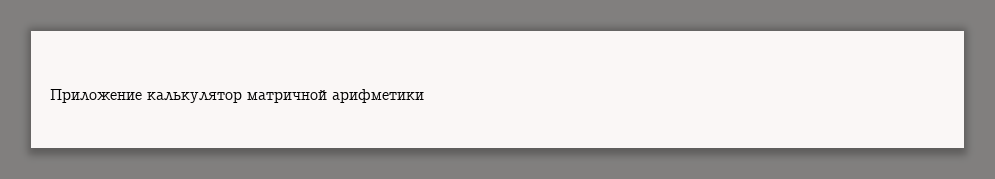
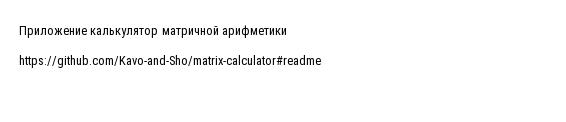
(424, 96) none -> [19,55,321,68] // https://github.com/Kavo-and-Sho/matrix-calculator#readme

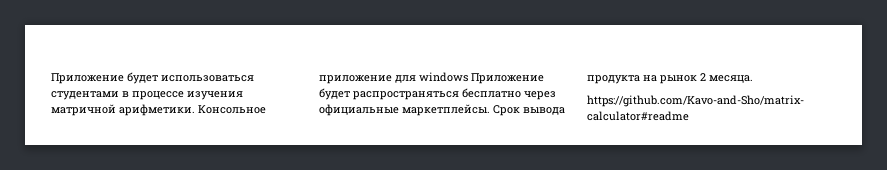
[19,25,288,38] Приложение калькулятор матричной арифметики -> [51,72,254,84] [51,91,243,100] [51,104,266,116] [319,72,544,84] [319,88,556,100] [319,104,565,116] [587,73,753,84] Приложение будет использоваться студентами в процессе изучения матричной арифметики. Консольное приложение для windows Приложение будет распространяться бесплатно через официальные маркетплейсы. Срок вывода продукта на рынок 2 месяца.

